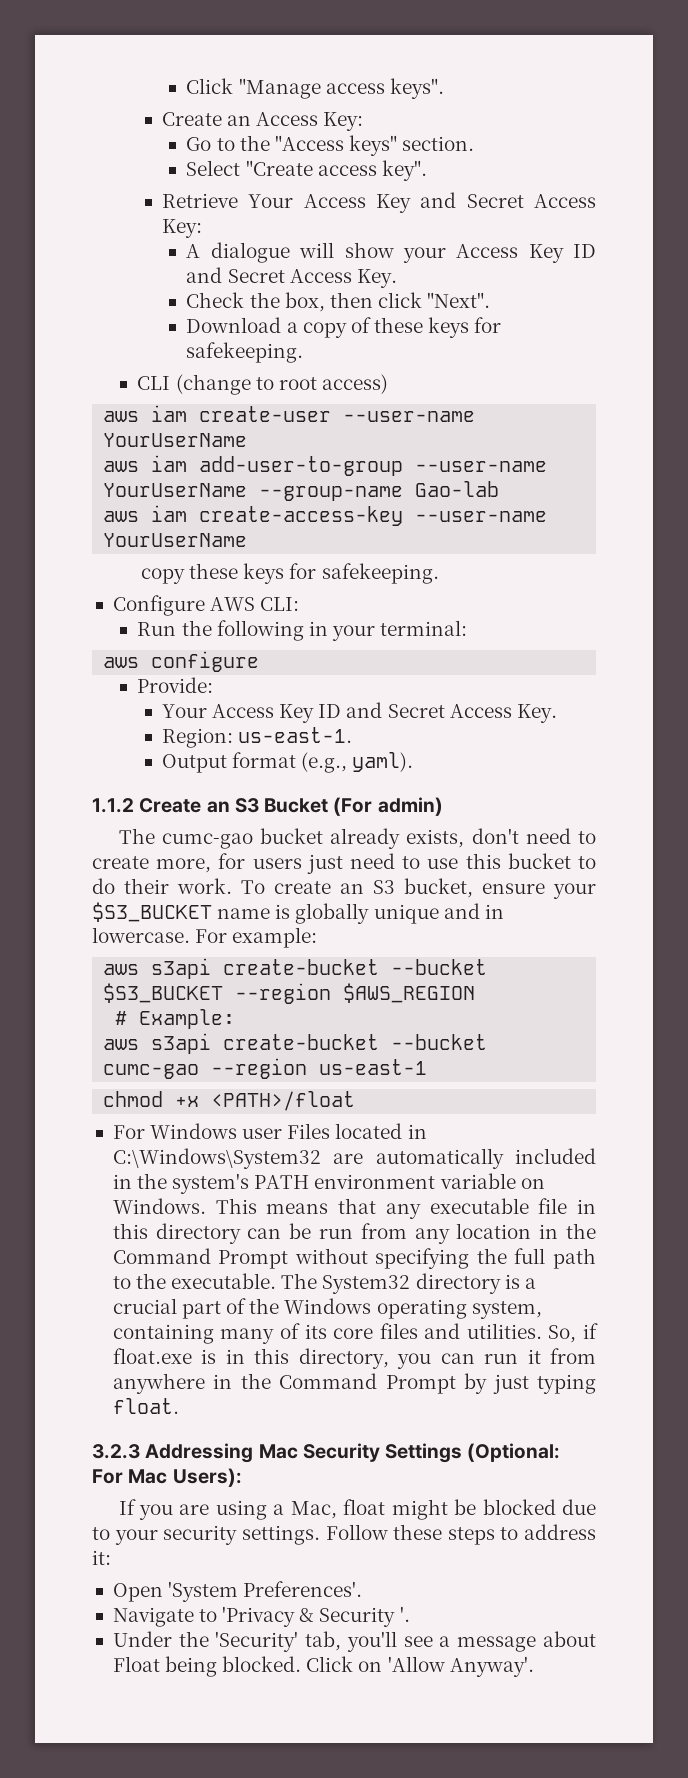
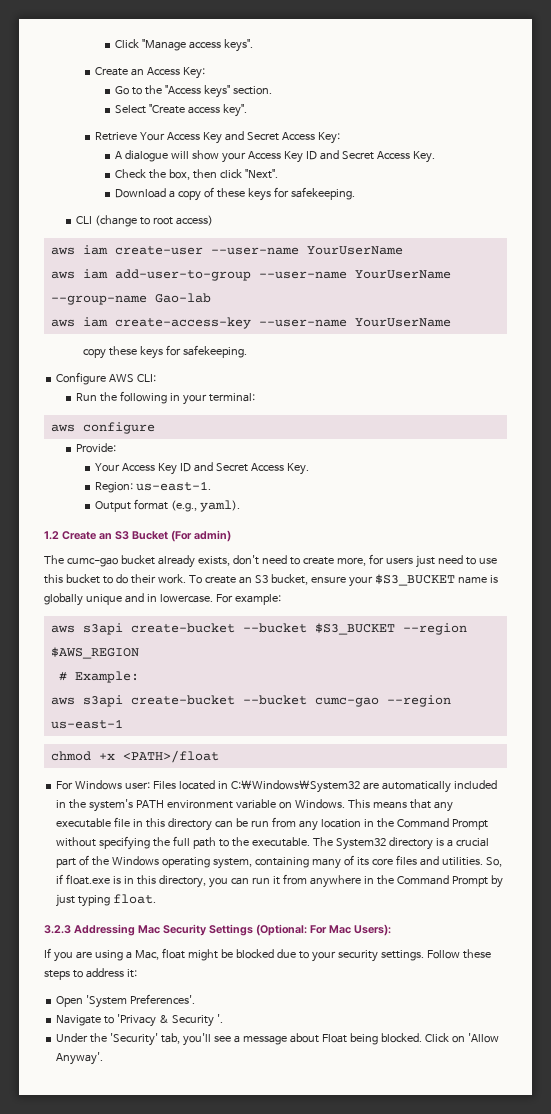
[92,798,134,813] 1.1.2 -> [44,531,59,540] 1.2
[242,1128,283,1139] user -> [125,782,151,789] user:

